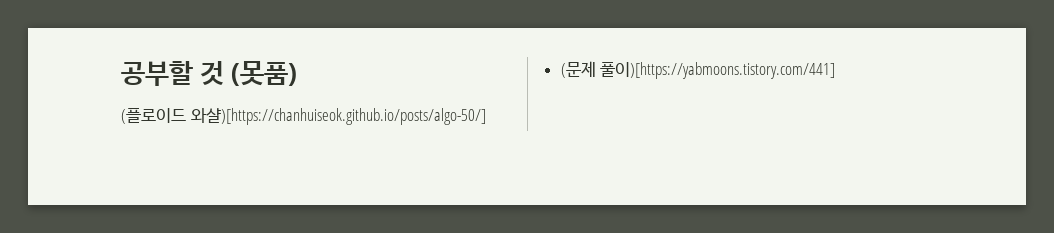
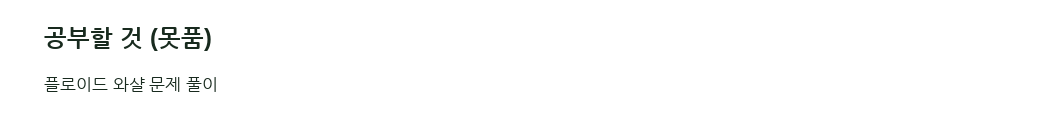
[121,108,486,125] [560,61,836,79] (플로이드 와샬)[https://chanhuiseok.github.io/posts/algo-50/] // (문제 풀이)[https://yabmoons.tistory.com/441] -> [44,77,218,92] 플로이드 와샬 문제 풀이

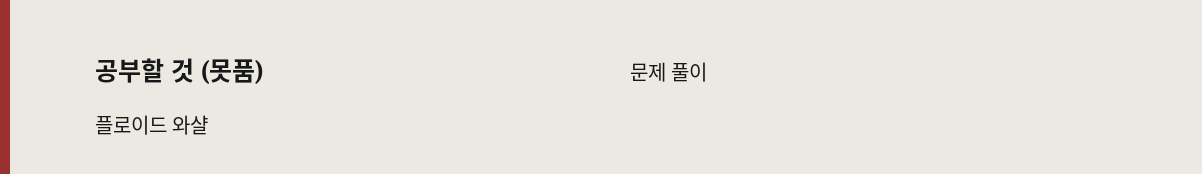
(145, 84) none -> (209, 125) //

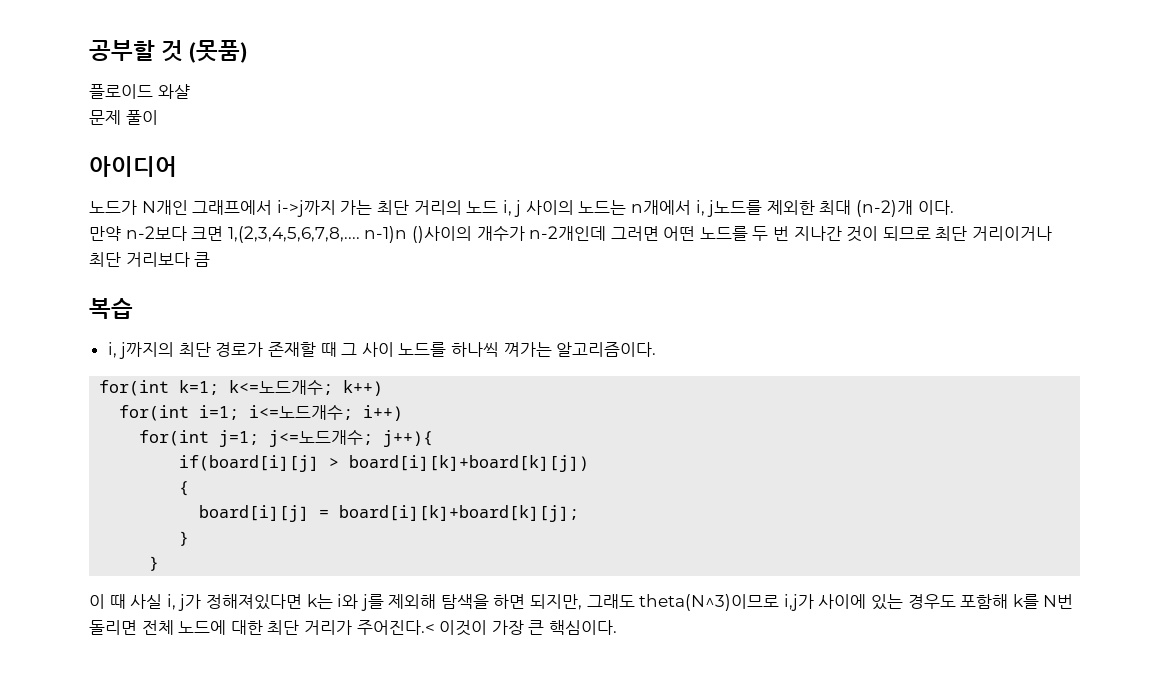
(708, 72) none -> [89,156,177,177] [89,200,954,217] [89,226,1053,243] [89,252,211,267] [89,298,133,319] [107,342,657,359] [99,380,384,396] [119,405,404,421] [139,430,434,447] [179,455,590,472] [179,481,190,496] [199,505,580,522] [179,531,190,546] [149,556,160,571] [89,594,1074,611] [89,620,617,636] // 아이디어 // 노드가 N개인 그래프에서 i->j까지 가는 최단 거리의 노드 i, j 사이의 노드는 n개에서 i, j노드를 제외한 최대 (n-2)개 이다. // 만약 n-2보다 크면 1,(2,3,4,5,6,7,8,.... n-1)n ()사이의 개수가 n-2개인데 그러면 어떤 노드를 두 번 지나간 것이 되므로 최단 거리이거나 최단 거리보다 큼 // 복습 // i, j까지의 최단 경로가 존재할 때 그 사이 노드를 하나씩 껴가는 알고리즘이다. // for(int k=1; k<=노드개수; k++) // for(int i=1; i<=노드개수; i++) // for(int j=1; j<=노드개수; j++){ // if(board[i][j] > board[i][k]+board[k][j]) // { // board[i][j] = board[i][k]+board[k][j]; // } // } // 이 때 사실 i, j가 정해져있다면 k는 i와 j를 제외해 탐색을 하면 되지만, 그래도 theta(N^3)이므로 i,j가 사이에 있는 경우도 포함해 k를 N번 돌리면 전체 노드에 대한 최단 거리가 주어진다.< 이것이 가장 큰 핵심이다.

